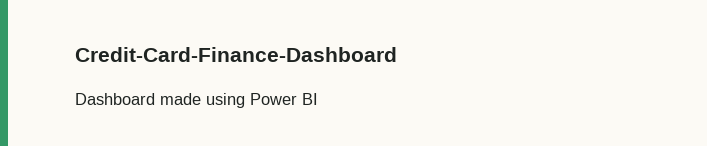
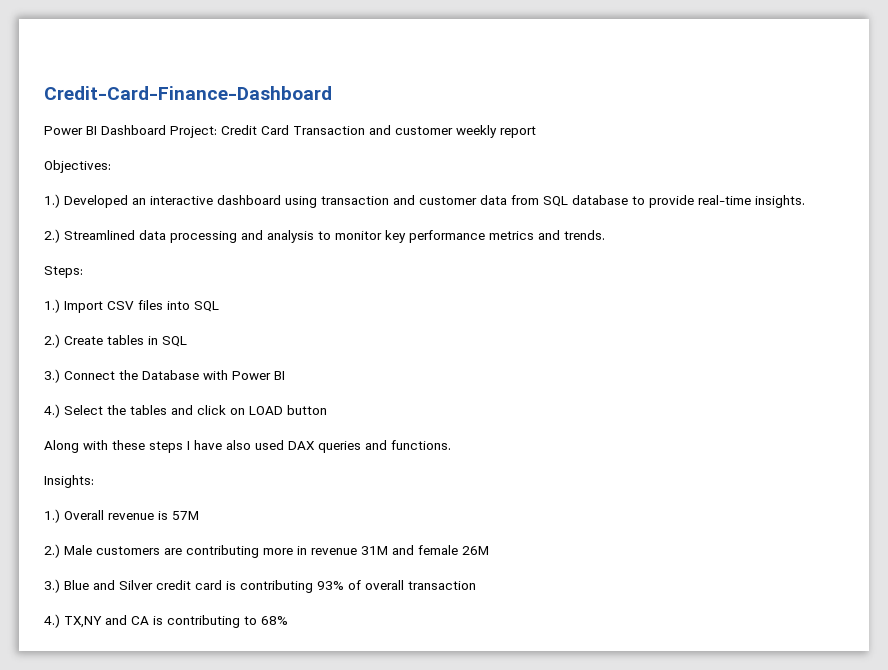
[75,93,318,108] Dashboard made using Power BI -> [44,125,536,138] [44,160,111,173] [44,194,805,208] [44,229,605,243] [44,266,83,278] [44,299,219,313] [44,334,187,348] [44,369,285,383] [44,404,327,418] [44,440,451,453] [44,475,94,488] [44,509,199,523] [44,544,489,558] [44,579,476,593] [44,614,288,628] Power BI Dashboard Project: Credit Card Transaction and customer weekly report // Objectives: // 1.) Developed an interactive dashboard using transaction and customer data from SQL database to provide real-time insights. // 2.) Streamlined data processing and analysis to monitor key performance metrics and trends. // Steps: // 1.) Import CSV files into SQL // 2.) Create tables in SQL // 3.) Connect the Database with Power BI // 4.) Select the tables and click on LOAD button // Along with these steps I have also used DAX queries and functions. // Insights: // 1.) Overall revenue is 57M // 2.) Male customers are contributing more in revenue 31M and female 26M // 3.) Blue and Silver credit card is contributing 93% of overall transaction // 4.) TX,NY and CA is contributing to 68%

